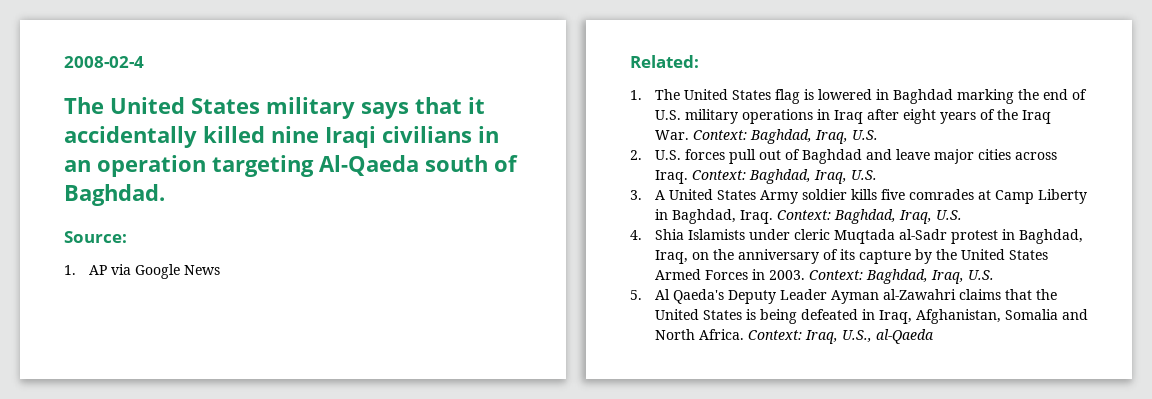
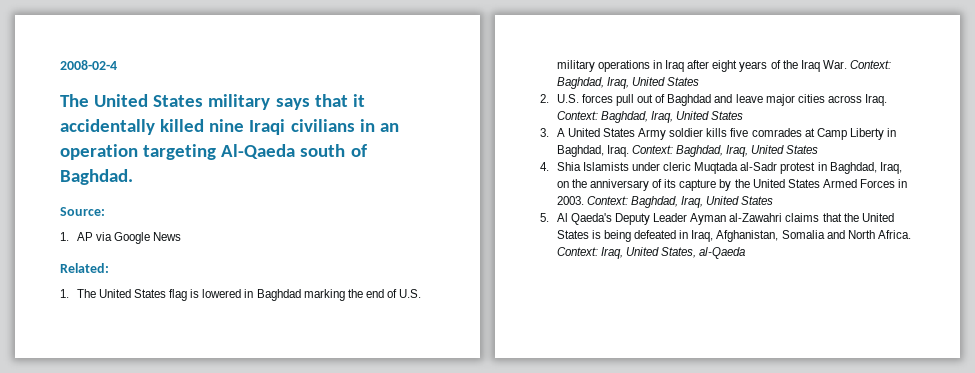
[851,130,878,140] U.S. -> [632,77,700,86] United States
[850,170,877,180] U.S. -> [676,111,744,120] United States
[935,210,962,220] U.S. -> [751,145,819,154] United States
[967,270,994,280] U.S. -> [706,196,774,205] United States
[841,330,872,343] U.S., -> [626,247,697,258] United States,

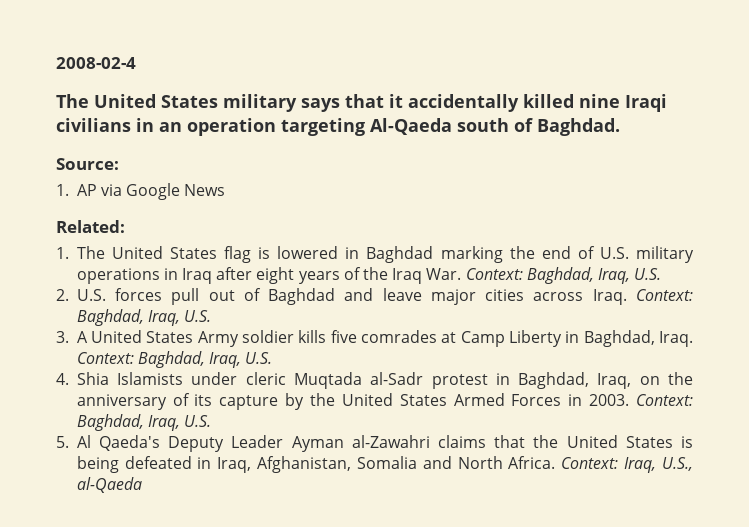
[632,77,700,86] United States -> [634,268,662,280] U.S.
[676,111,744,120] United States -> [184,310,212,322] U.S.
[751,145,819,154] United States -> [245,352,273,364] U.S.
[706,196,774,205] United States -> [184,415,212,427] U.S.
[626,247,697,258] United States, -> [662,457,693,471] U.S.,

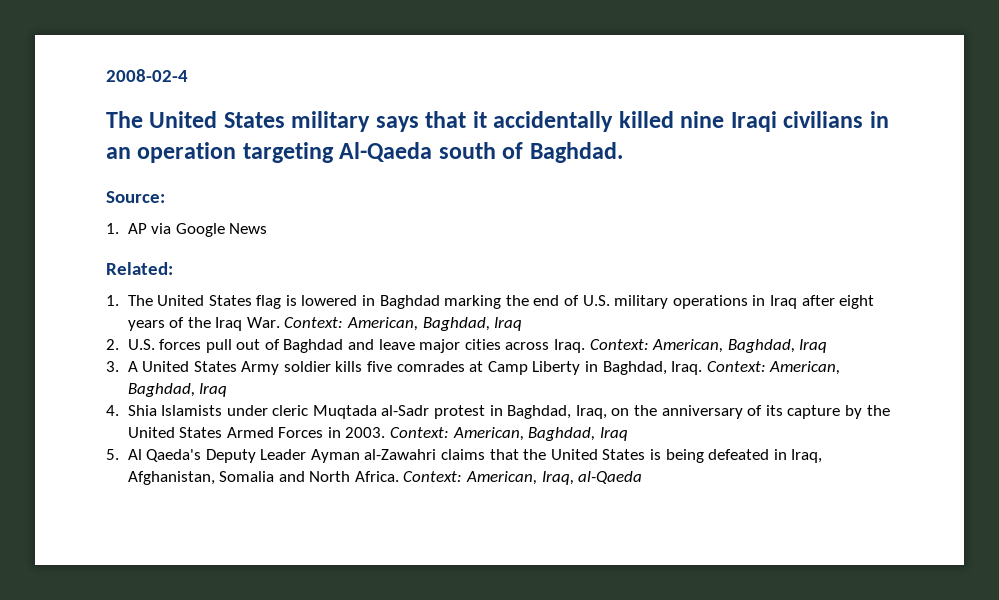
[526,267,662,284] Baghdad, Iraq, U.S. -> [347,317,523,331] American, Baghdad, Iraq
[76,309,212,326] Baghdad, Iraq, U.S. -> [652,339,828,353] American, Baghdad, Iraq
[137,351,273,368] Baghdad, Iraq, U.S. -> [769,361,841,375] [127,383,228,397] American, Baghdad, Iraq
[76,414,212,431] Baghdad, Iraq, U.S. -> [452,427,628,441] American, Baghdad, Iraq
[624,457,693,473] Iraq, U.S., -> [466,471,574,485] American, Iraq,

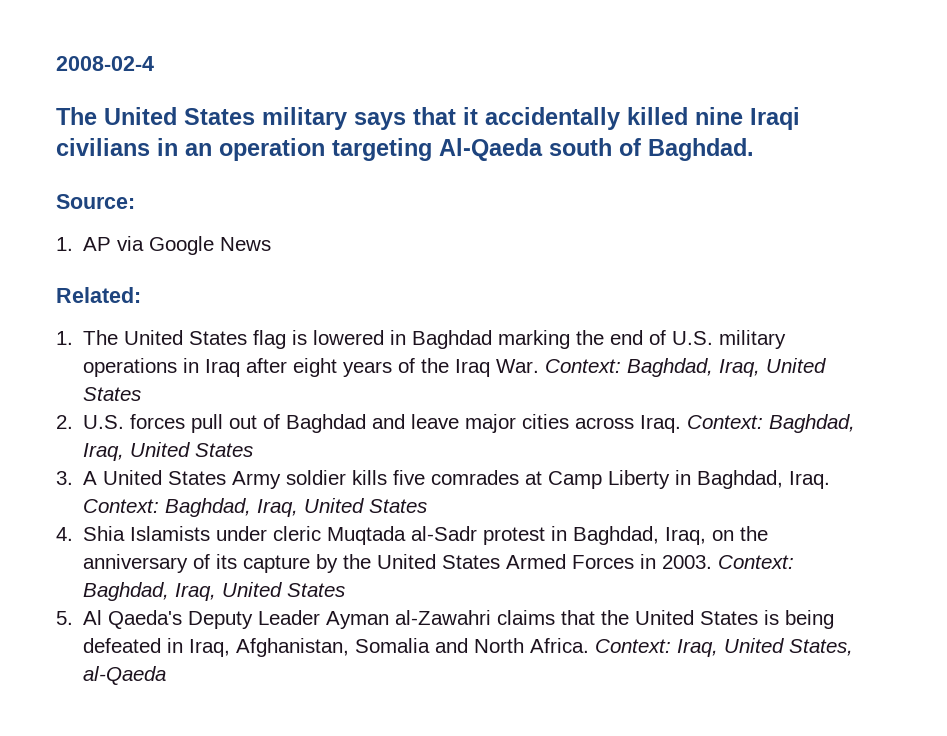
[347,317,523,331] American, Baghdad, Iraq -> [627,358,827,377] [83,387,142,401] Baghdad, Iraq, United States
[652,339,828,353] American, Baghdad, Iraq -> [769,414,856,433] [83,442,254,461] Baghdad, Iraq, United States
[769,361,841,375] [127,383,228,397] American, Baghdad, Iraq -> [165,498,428,517] Baghdad, Iraq, United States
[452,427,628,441] American, Baghdad, Iraq -> [83,582,346,601] Baghdad, Iraq, United States
[466,471,574,485] American, Iraq, -> [677,638,854,657] Iraq, United States,

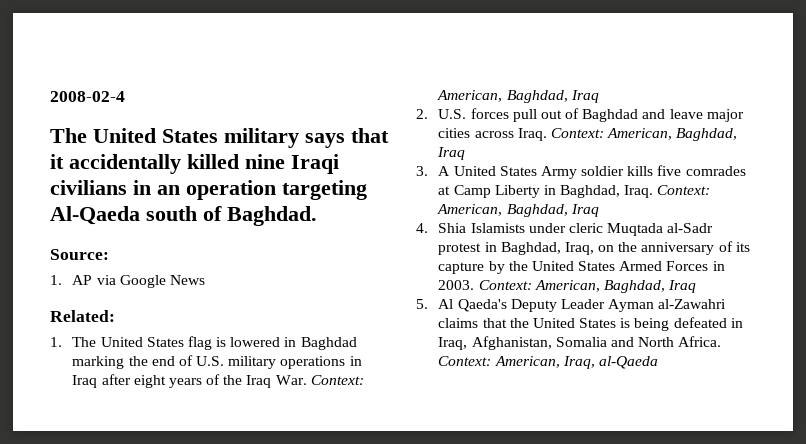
[627,358,827,377] [83,387,142,401] Baghdad, Iraq, United States -> [437,90,599,103] American, Baghdad, Iraq
[769,414,856,433] [83,442,254,461] Baghdad, Iraq, United States -> [607,128,738,141] [437,147,466,160] American, Baghdad, Iraq
[165,498,428,517] Baghdad, Iraq, United States -> [437,204,599,217] American, Baghdad, Iraq
[83,582,346,601] Baghdad, Iraq, United States -> [534,280,697,293] American, Baghdad, Iraq
[677,638,854,657] Iraq, United States, -> [494,356,595,369] American, Iraq,

